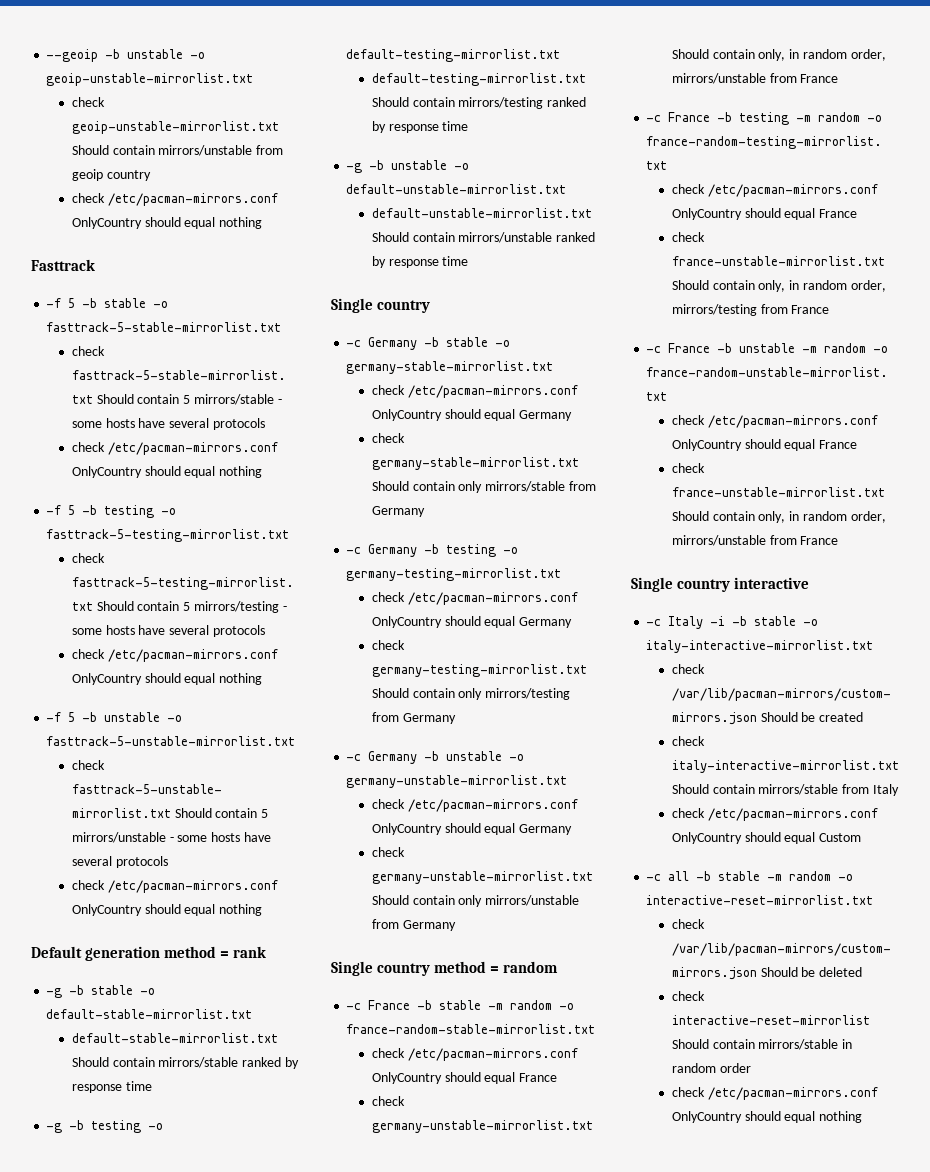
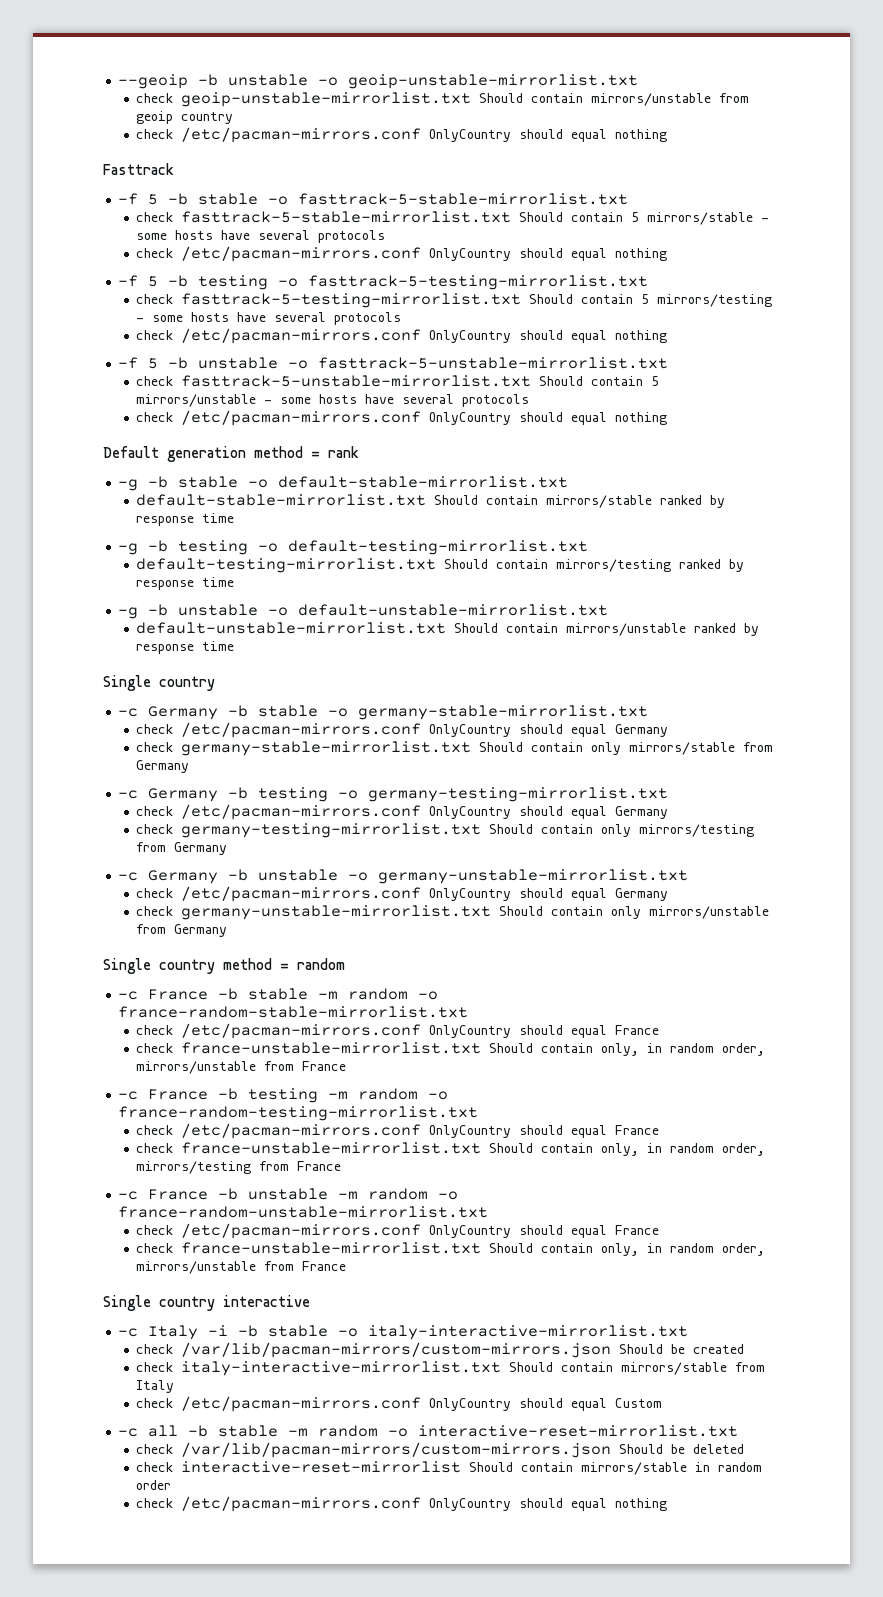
[371,1120,593,1133] germany-unstable-mirrorlist.txt -> [181,1042,482,1054] france-unstable-mirrorlist.txt

